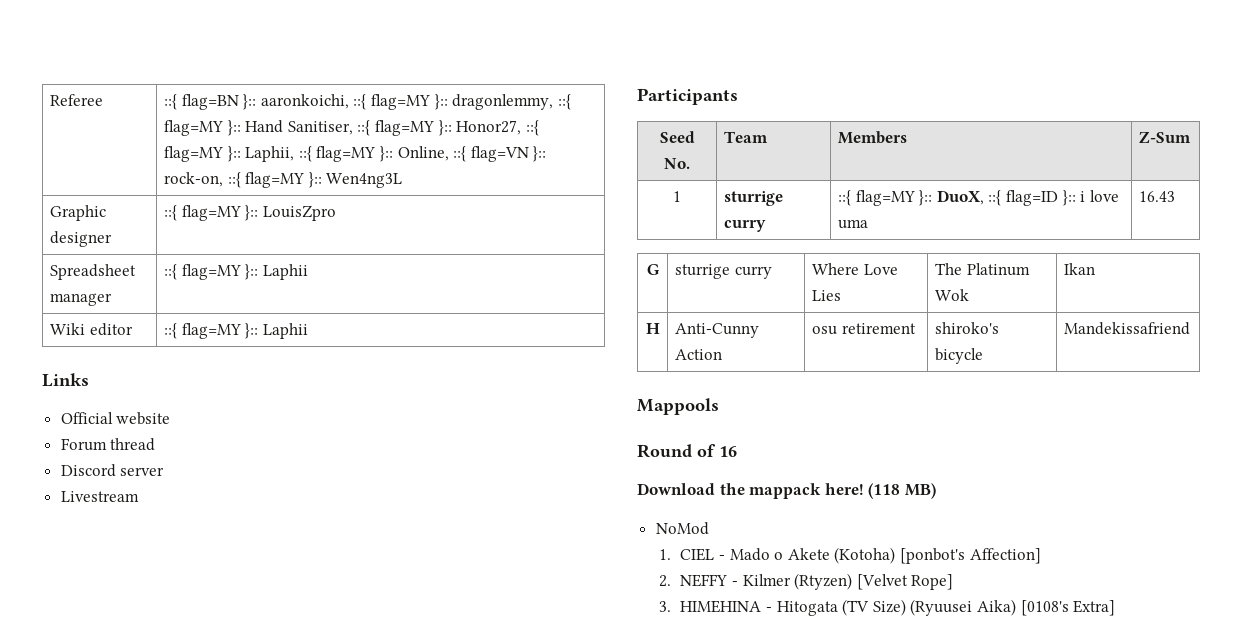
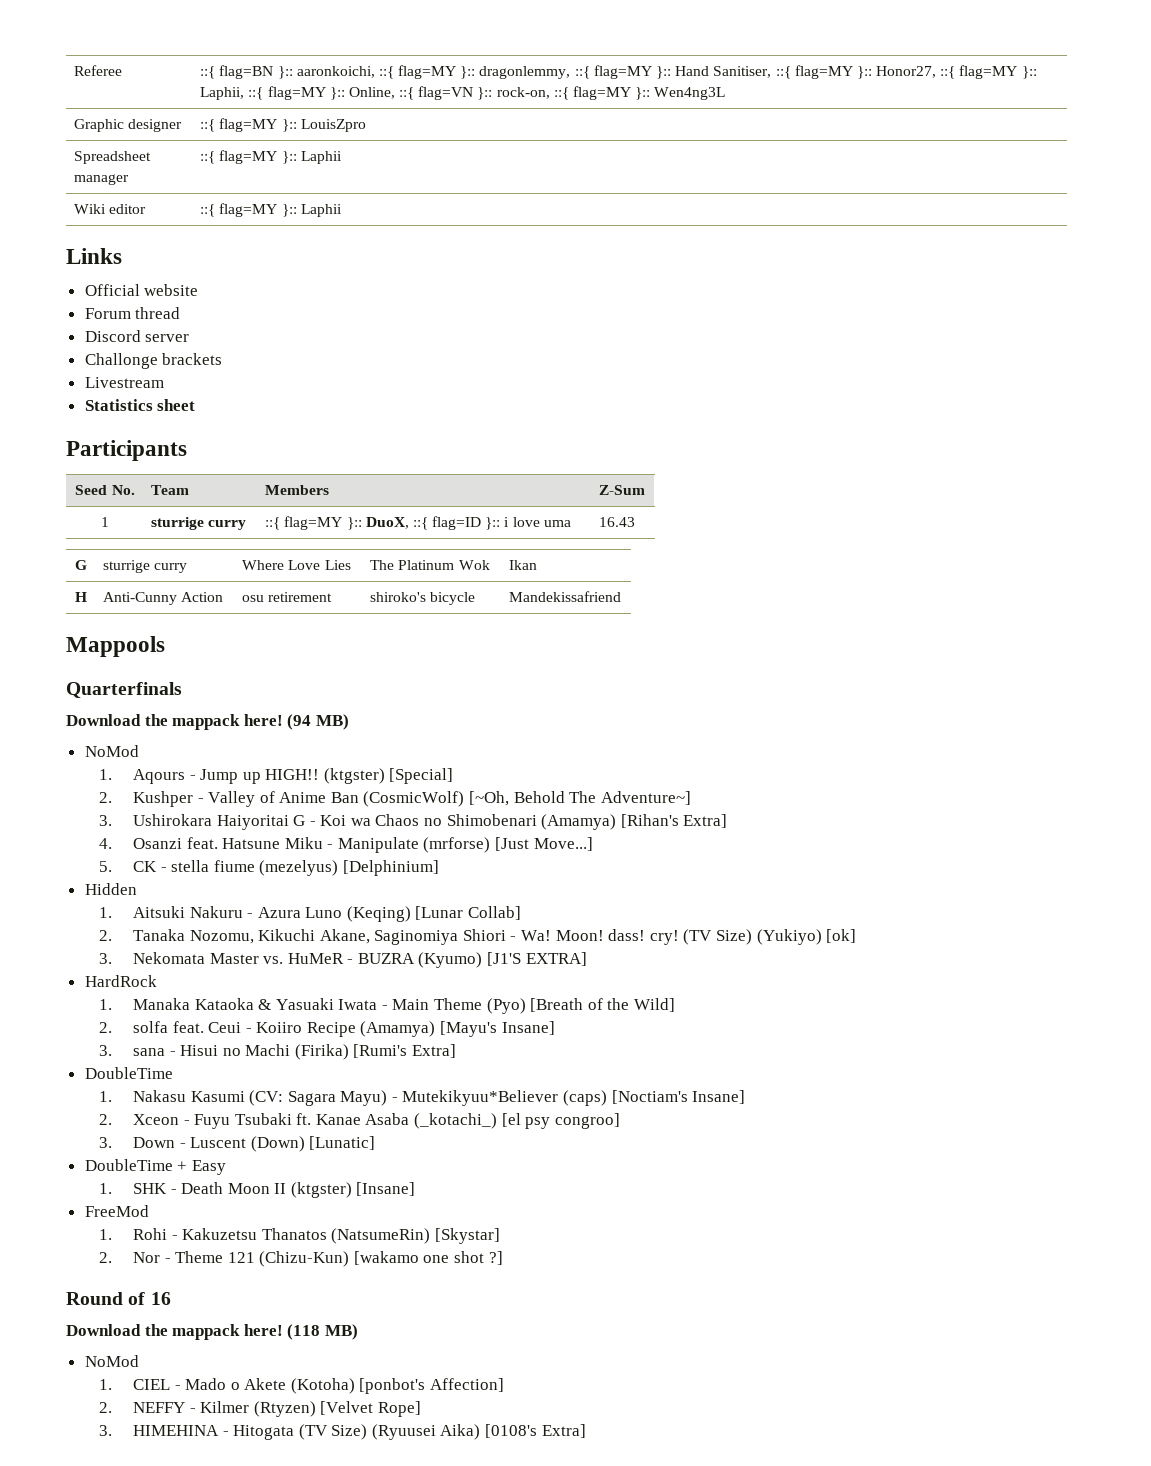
(165, 471) none -> [84,353,223,369] // Challonge brackets
(139, 496) none -> [84,399,196,411] // Statistics sheet
(719, 406) none -> [66,682,182,698] [66,714,349,730] [84,745,139,757] [99,768,454,784] [99,791,691,807] [99,814,728,830] [99,837,593,853] [99,860,439,876] [84,883,137,895] [99,906,522,922] [99,929,857,945] [99,952,587,968] [84,975,157,987] [99,998,676,1014] [99,1021,555,1037] [99,1044,457,1060] [84,1067,173,1079] [99,1090,746,1106] [99,1113,620,1129] [99,1136,376,1152] [84,1159,226,1175] [99,1182,416,1198] [84,1205,149,1217] [99,1228,500,1244] [99,1251,503,1267] // Quarterfinals // Download the mappack here! (94 MB) // NoMod // 1. Aqours - Jump up HIGH!! (ktgster) [Special] // 2. Kushper - Valley of Anime Ban (CosmicWolf) [~Oh, Behold The Adventure~] // 3. Ushirokara Haiyoritai G - Koi wa Chaos no Shimobenari (Amamya) [Rihan's Extra] // 4. Osanzi feat. Hatsune Miku - Manipulate (mrforse) [Just Move...] // 5. CK - stella fiume (mezelyus) [Delphinium] // Hidden // 1. Aitsuki Nakuru - Azura Luno (Keqing) [Lunar Collab] // 2. Tanaka Nozomu, Kikuchi Akane, Saginomiya Shiori - Wa! Moon! dass! cry! (TV Size) (Yukiyo) [ok] // 3. Nekomata Master vs. HuMeR - BUZRA (Kyumo) [J1'S EXTRA] // HardRock // 1. Manaka Kataoka & Yasuaki Iwata - Main Theme (Pyo) [Breath of the Wild] // 2. solfa feat. Ceui - Koiiro Recipe (Amamya) [Mayu's Insane] // 3. sana - Hisui no Machi (Firika) [Rumi's Extra] // DoubleTime // 1. Nakasu Kasumi (CV: Sagara Mayu) - Mutekikyuu*Believer (caps) [Noctiam's Insane] // 2. Xceon - Fuyu Tsubaki ft. Kanae Asaba (_kotachi_) [el psy congroo] // 3. Down - Luscent (Down) [Lunatic] // DoubleTime + Easy // 1. SHK - Death Moon II (ktgster) [Insane] // FreeMod // 1. Rohi - Kakuzetsu Thanatos (NatsumeRin) [Skystar] // 2. Nor - Theme 121 (Chizu-Kun) [wakamo one shot ?]

